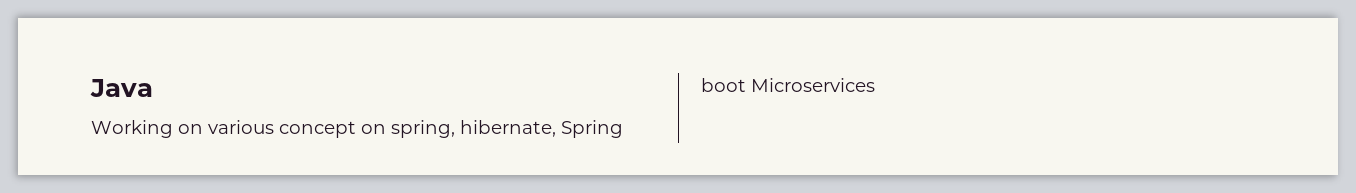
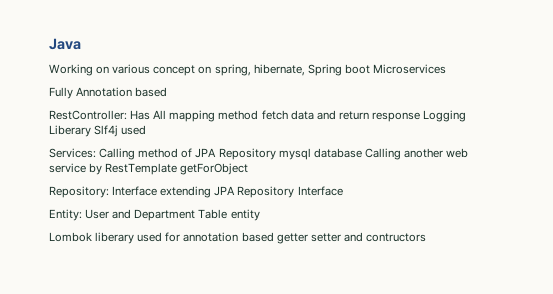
(875, 85) none -> [49,87,168,99] [49,110,467,122] [49,125,147,137] [49,148,469,160] [49,163,249,175] [49,186,343,198] [49,209,260,221] [49,232,426,244] // Fully Annotation based // RestController: Has All mapping method fetch data and return response Logging Liberary Slf4j used // Services: Calling method of JPA Repository mysql database Calling another web service by RestTemplate getForObject // Repository: Interface extending JPA Repository Interface // Entity: User and Department Table entity // Lombok liberary used for annotation based getter setter and contructors

